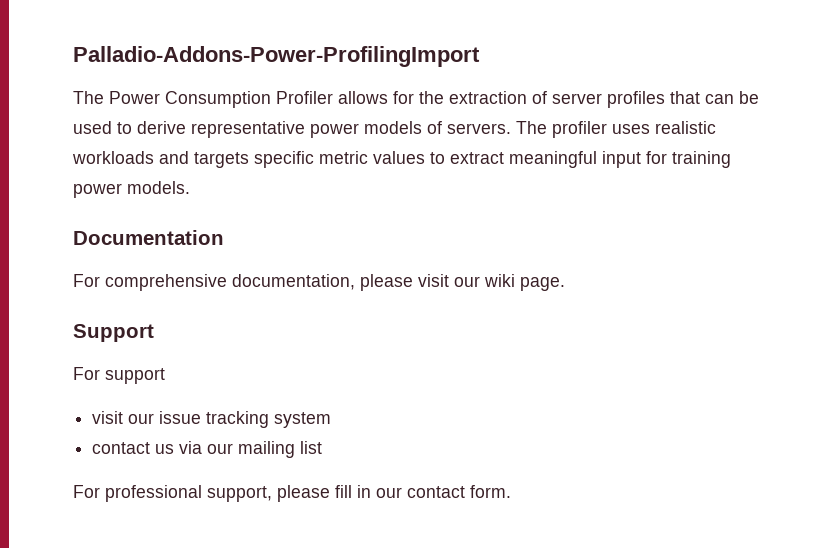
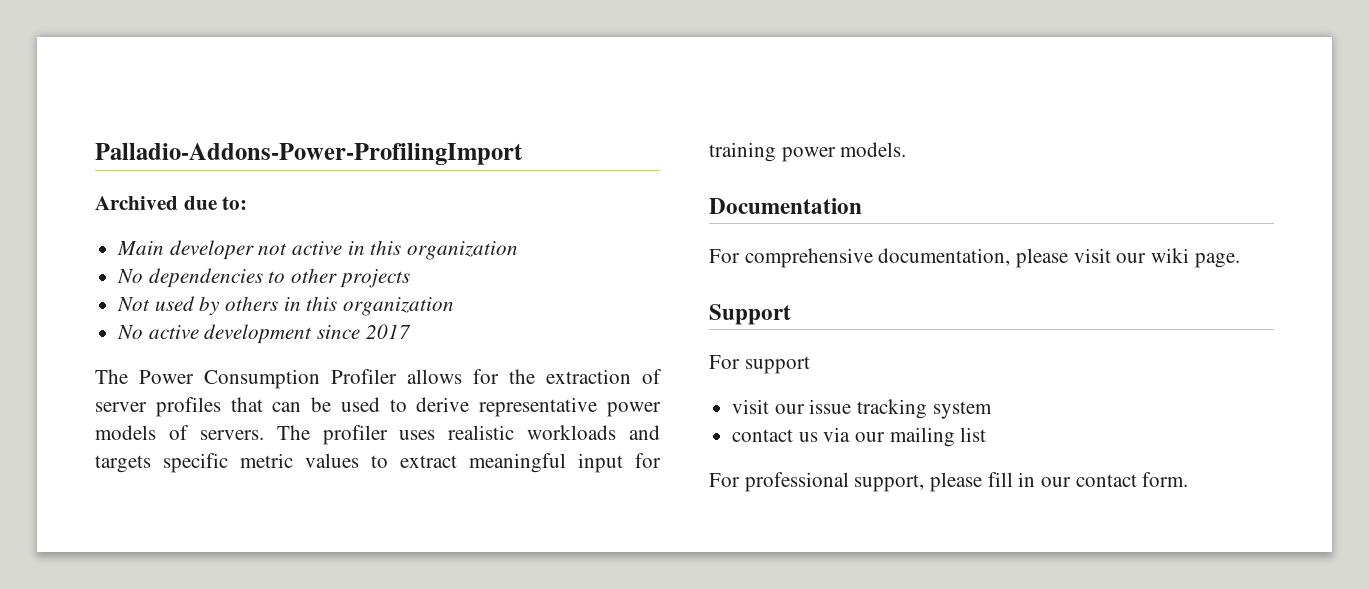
(480, 56) none -> [95,196,248,210] [117,240,519,260] [117,268,410,288] [117,296,455,316] [117,324,411,344] // Archived due to: // Main developer not active in this organization // No dependencies to other projects // Not used by others in this organization // No active development since 2017

